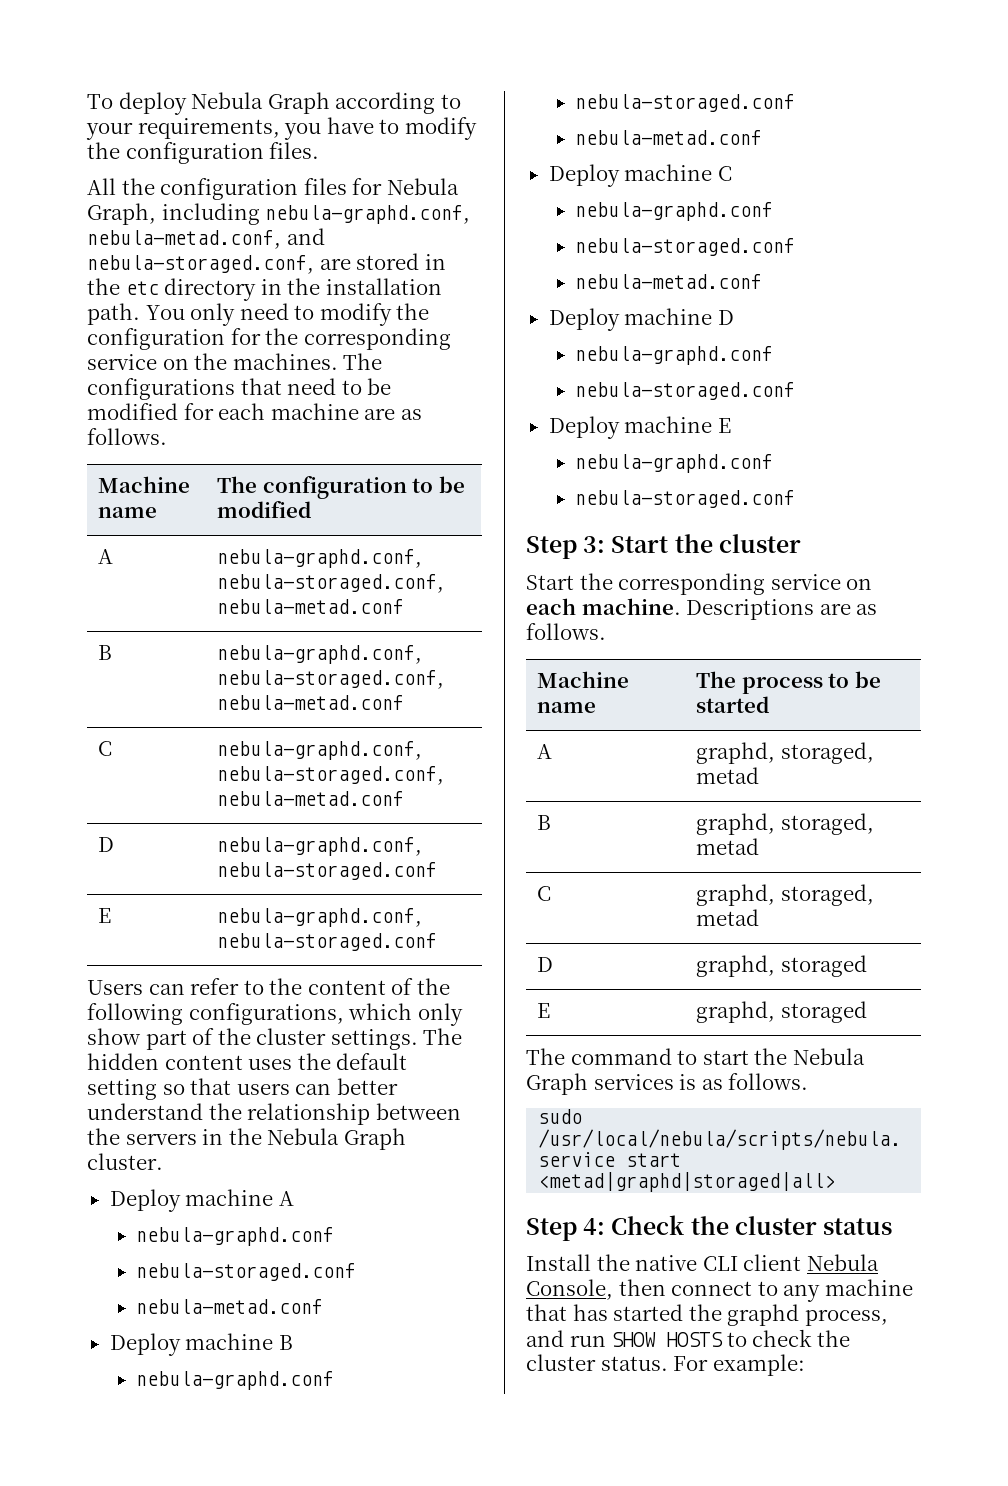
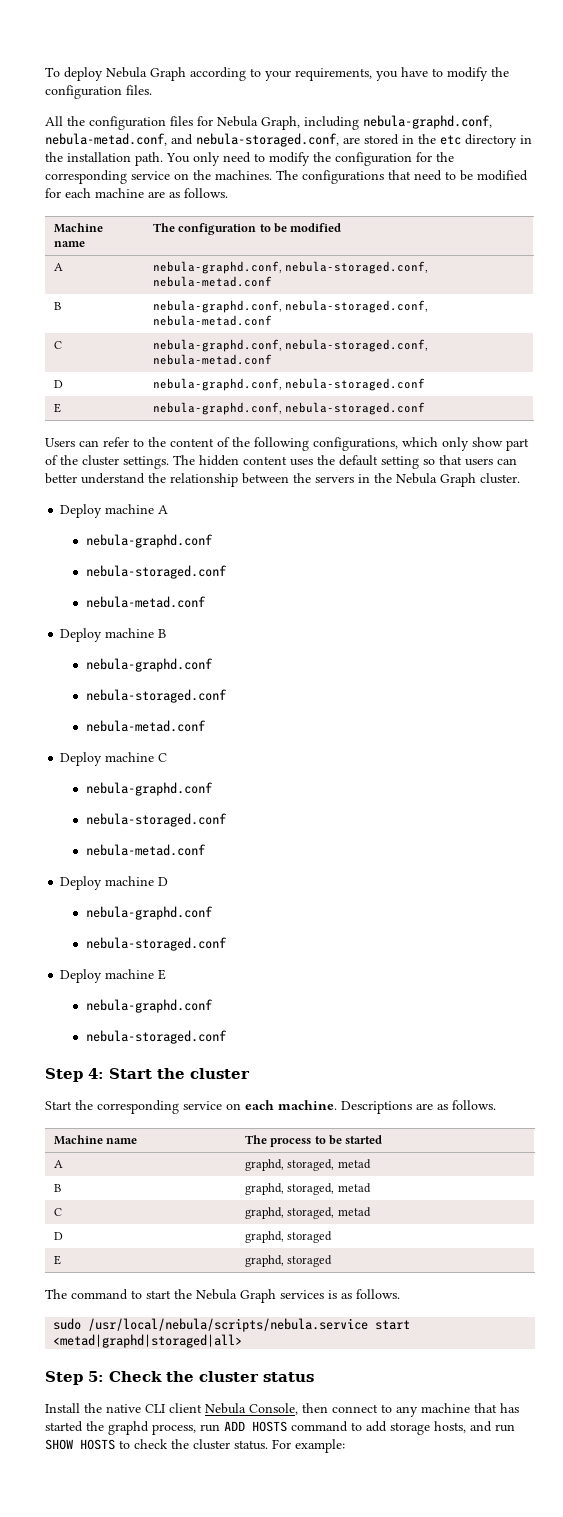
[583,536,606,553] 3: -> [88,1068,104,1079] 4:
[583,1218,606,1235] 4: -> [88,1371,104,1382] 5:
(888, 1317) none -> [200,1421,466,1435] run ADD HOSTS command to add storage hosts,

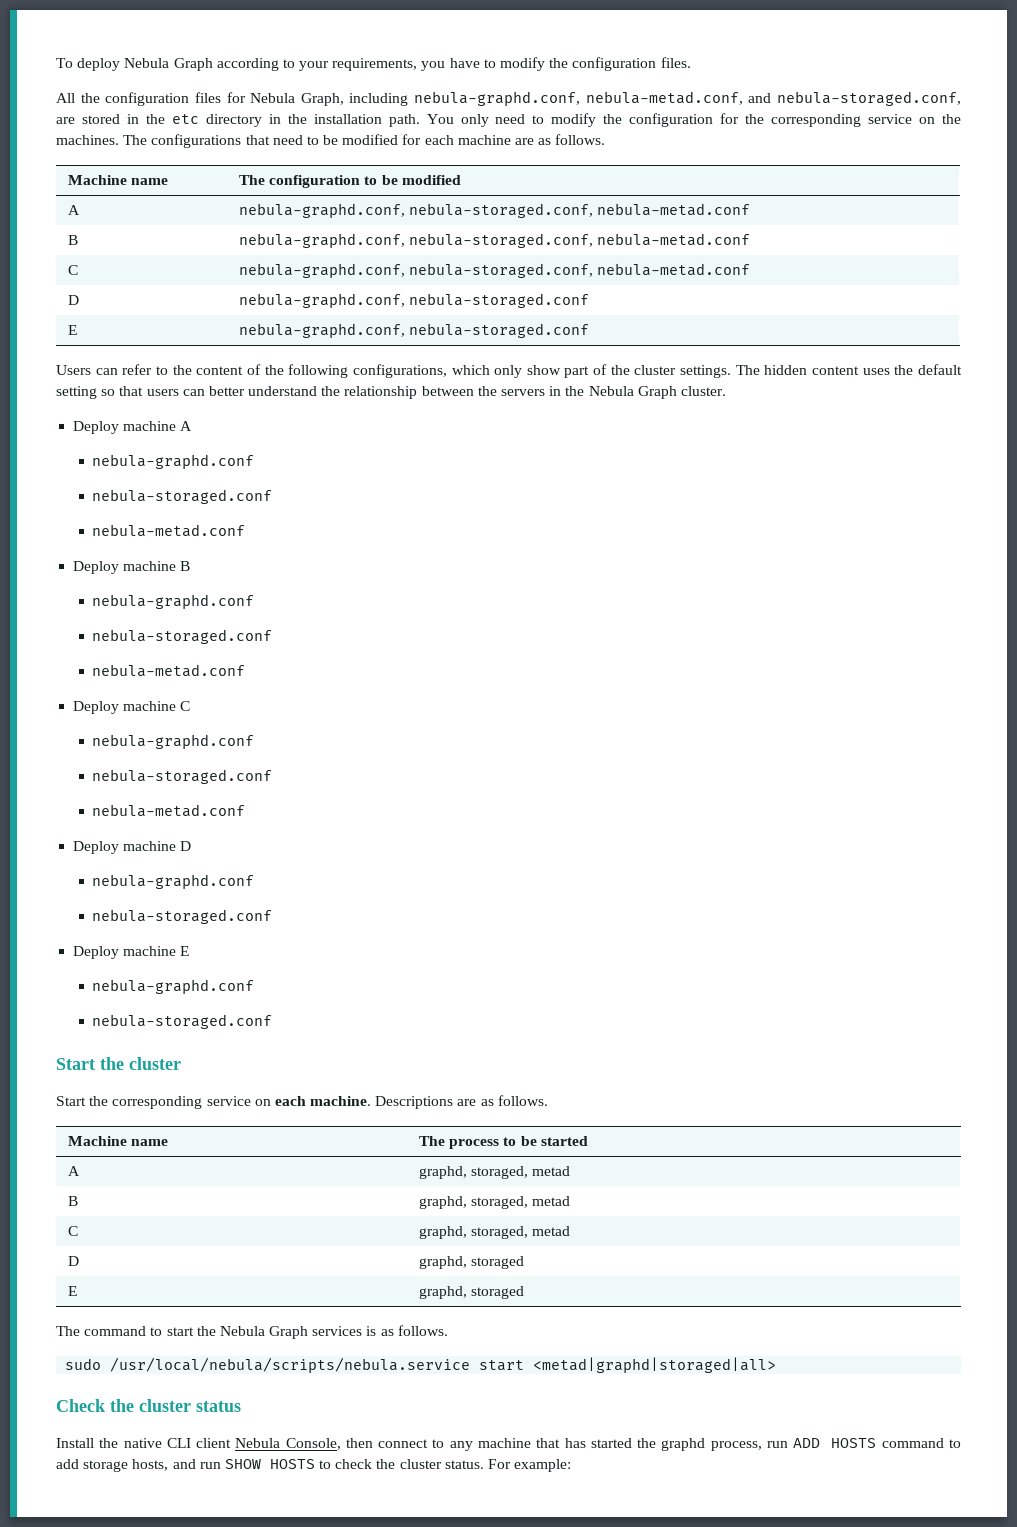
[45,1068,104,1082] Step 4: -> (273, 1021) none
[45,1371,104,1385] Step 5: -> (777, 1365) none

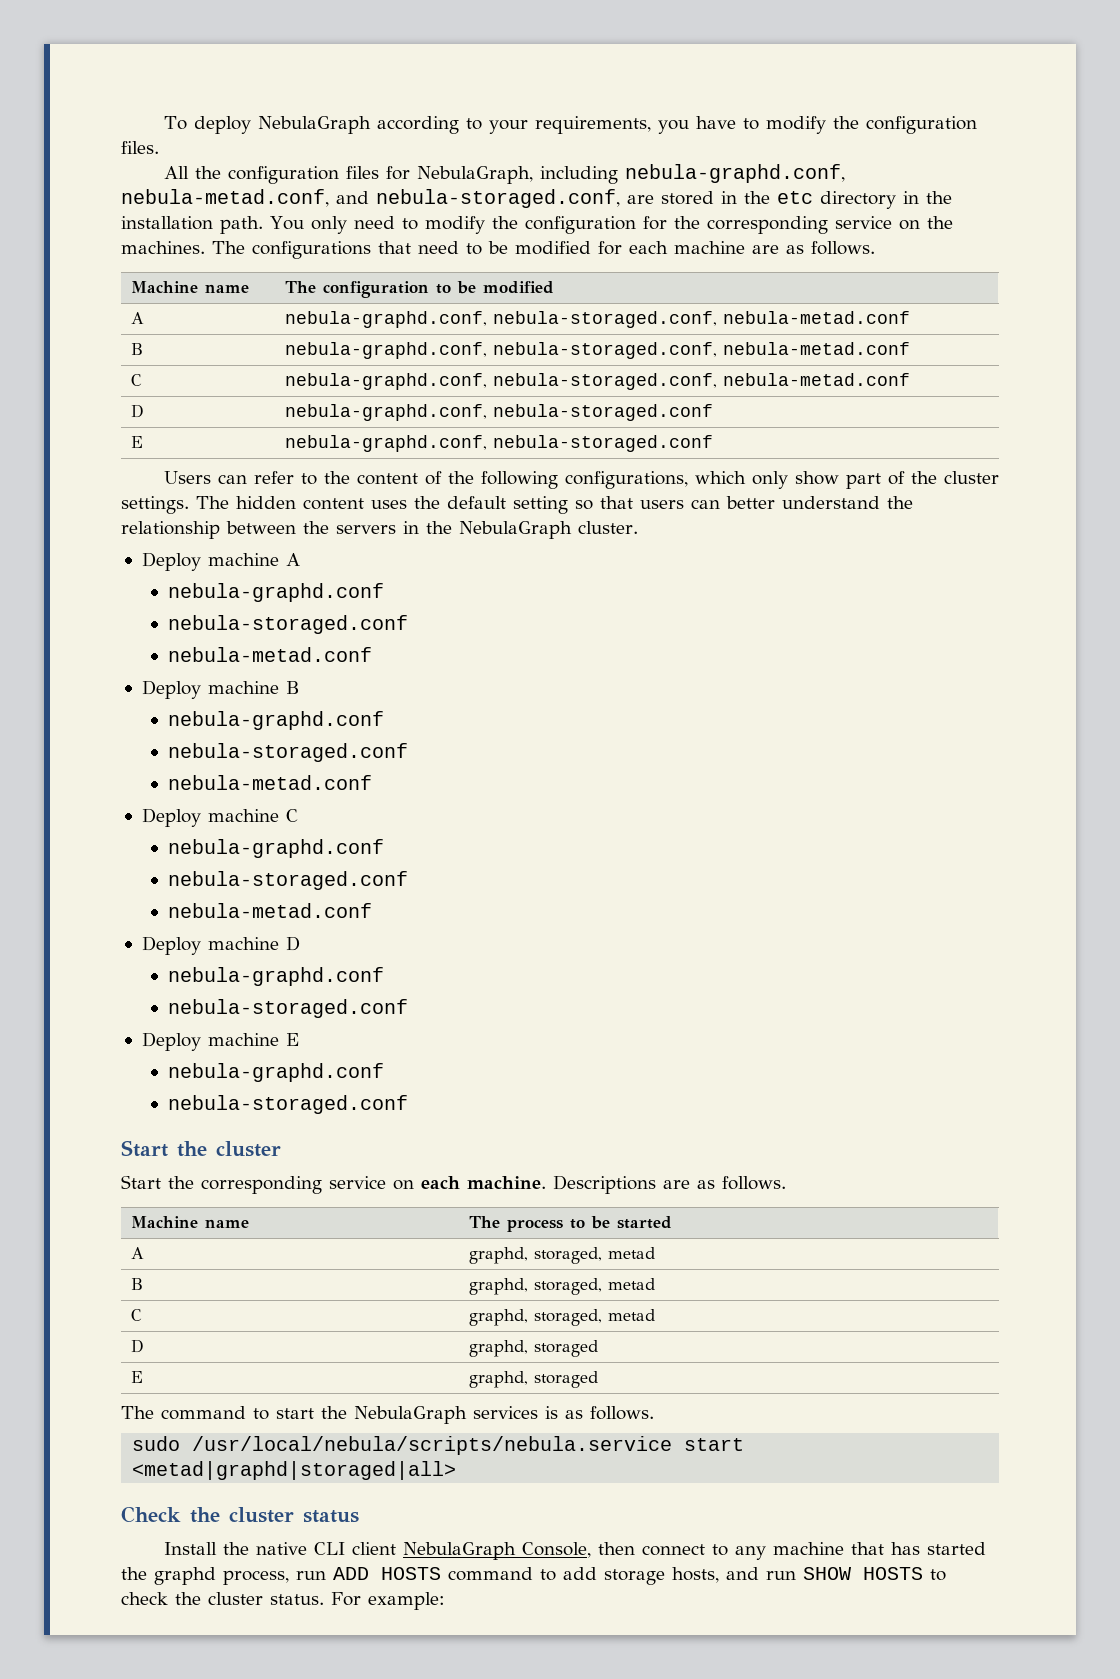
[124,58,213,71] Nebula Graph -> [257,116,371,134] NebulaGraph
[250,93,344,106] Nebula Graph, -> [416,166,533,184] NebulaGraph,
[588,386,677,399] Nebula Graph -> [459,521,572,539] NebulaGraph
[219,1326,309,1339] Nebula Graph -> [354,1406,467,1424] NebulaGraph
[235,1438,281,1448] Nebula -> [402,1542,516,1560] NebulaGraph

